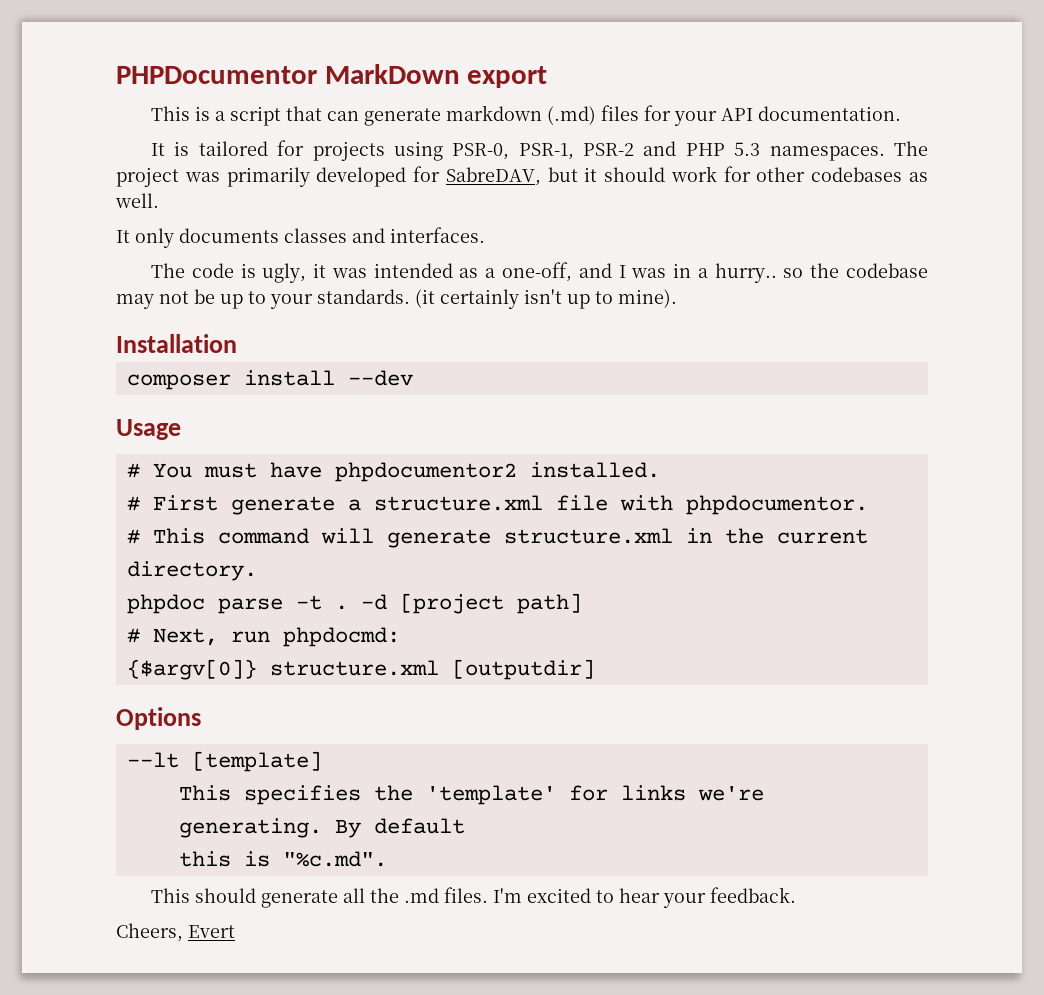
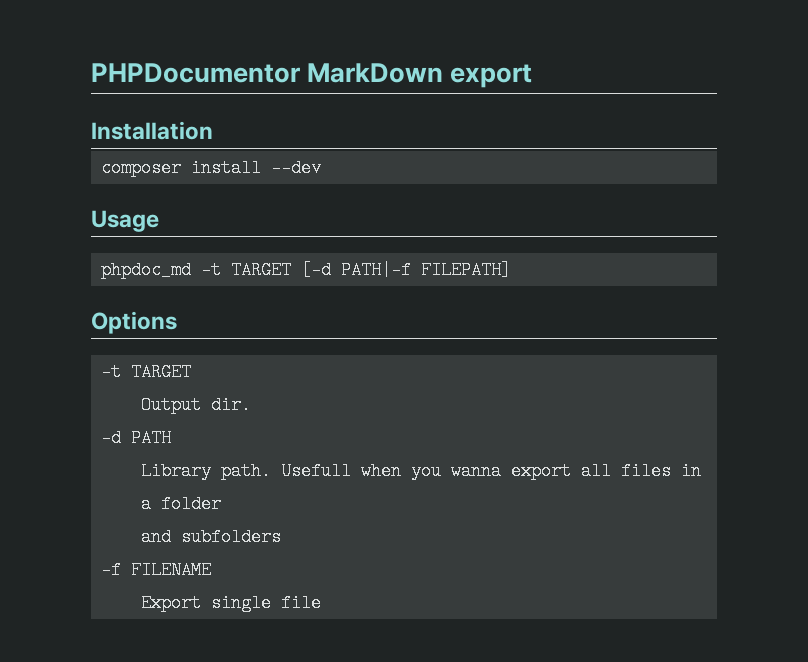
[150,105,901,126] [150,140,928,161] [116,166,928,187] [115,193,159,208] [116,227,485,248] [150,262,928,283] [116,289,677,309] // This is a script that can generate markdown (.md) files for your API documentation. // It is tailored for projects using PSR-0, PSR-1, PSR-2 and PHP 5.3 namespaces. The project was primarily developed for SabreDAV, but it should work for other codebases as well. // It only documents classes and interfaces. // The code is ugly, it was intended as a one-off, and I was in a hurry.. so the codebase may not be up to your standards. (it certainly isn't up to mine). -> (533, 76) none
[126,462,660,482] [126,495,868,515] [126,528,868,548] [126,561,257,581] [126,593,582,614] [126,627,400,647] [126,659,595,680] [116,707,201,730] [126,751,322,772] [178,785,764,805] [178,818,465,838] [178,851,387,867] [150,887,796,908] [116,923,235,942] # You must have phpdocumentor2 installed. // # First generate a structure.xml file with phpdocumentor. // # This command will generate structure.xml in the current directory. // phpdoc parse -t . -d [project path] // # Next, run phpdocmd: // {$argv[0]} structure.xml [outputdir] // Options // --lt [template] // This specifies the 'template' for links we're generating. By default // this is "%c.md". // This should generate all the .md files. I'm excited to hear your feedback. // Cheers, Evert -> [101,261,512,279] [91,311,177,334] [101,363,192,381] [141,396,252,414] [101,429,172,447] [141,462,702,480] [141,495,222,513] [141,528,282,546] [101,561,212,579] [141,594,322,612] phpdoc_md -t TARGET [-d PATH|-f FILEPATH] // Options // -t TARGET // Output dir. // -d PATH // Library path. Usefull when you wanna export all files in a folder // and subfolders // -f FILENAME // Export single file

